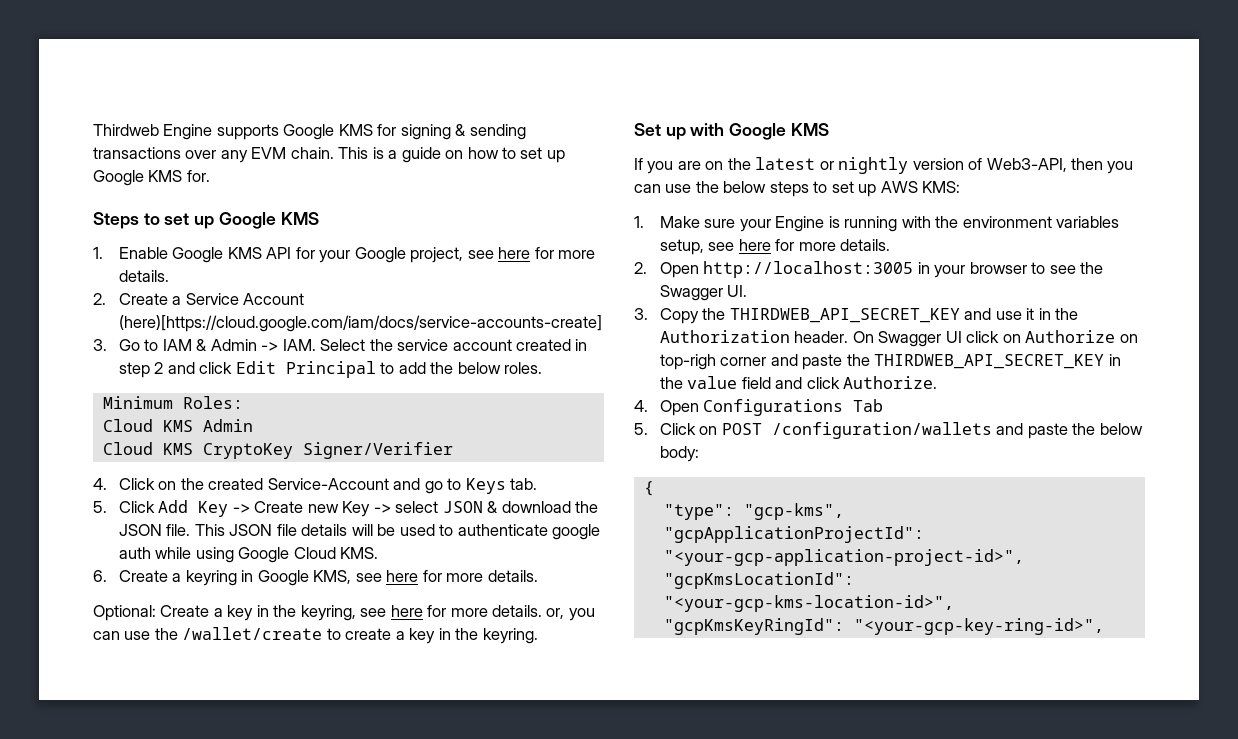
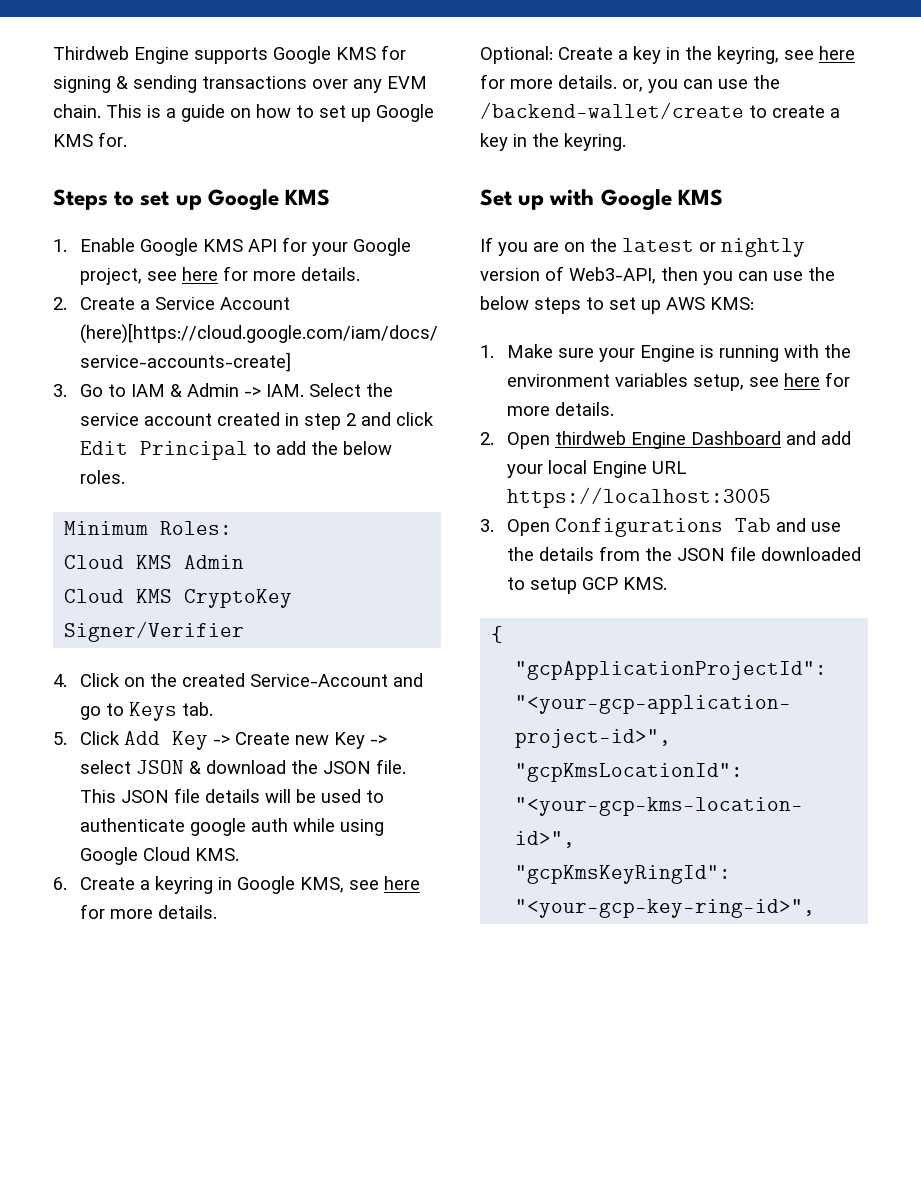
[182,627,323,640] /wallet/create -> [480,102,744,119] /backend-wallet/create
[703,261,1104,278] [659,285,748,301] [634,308,1079,324] [659,330,1138,347] [659,354,1121,370] [659,376,938,389] [634,399,884,416] [634,422,1143,439] [659,446,699,462] http://localhost:3005 in your browser to see the Swagger UI. // 3. Copy the THIRDWEB_API_SECRET_KEY and use it in the Authorization header. On Swagger UI click on Authorize on top-righ corner and paste the THIRDWEB_API_SECRET_KEY in the value field and click Authorize. // 4. Open Configurations Tab // 5. Click on POST /configuration/wallets and paste the below body: -> [555,431,852,449] [507,460,687,478] [507,487,772,508] [480,518,842,537] [507,546,862,561] [507,577,668,594] thirdweb Engine Dashboard and add your local Engine URL https://localhost:3005 // 3. Open Configurations Tab and use the details from the JSON file downloaded to setup GCP KMS.
[663,503,844,520] // "type": "gcp-kms", -> (504, 634) none

